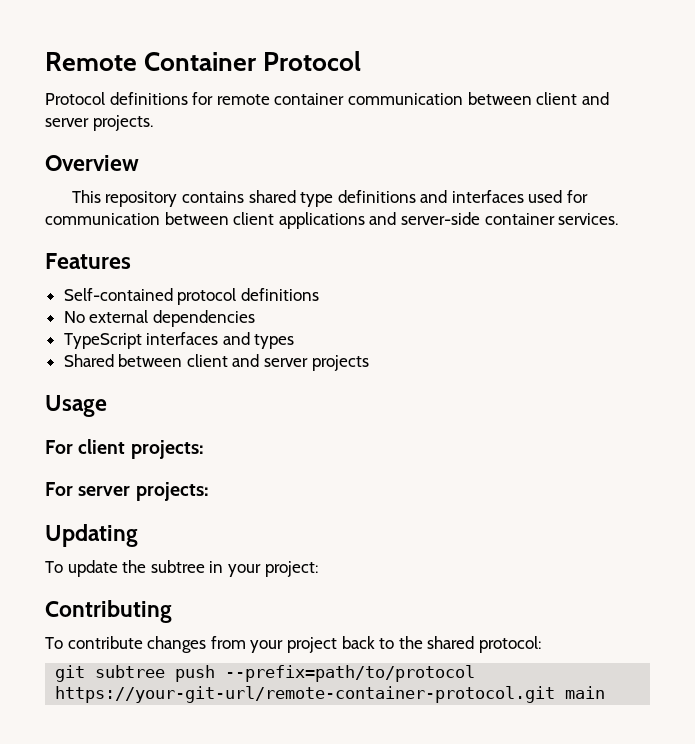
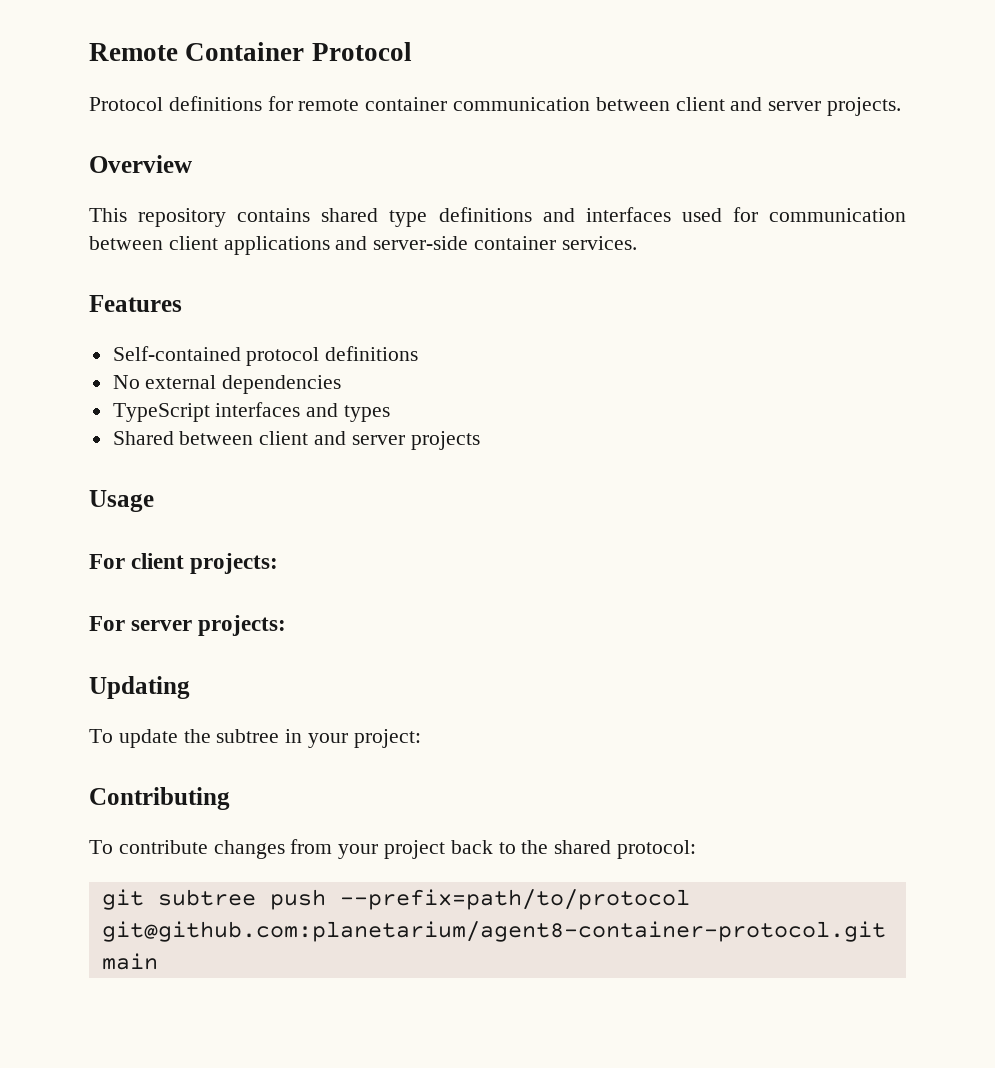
[55,686,556,703] https://your-git-url/remote-container-protocol.git -> [101,921,886,942] git@github.com:planetarium/agent8-container-protocol.git

